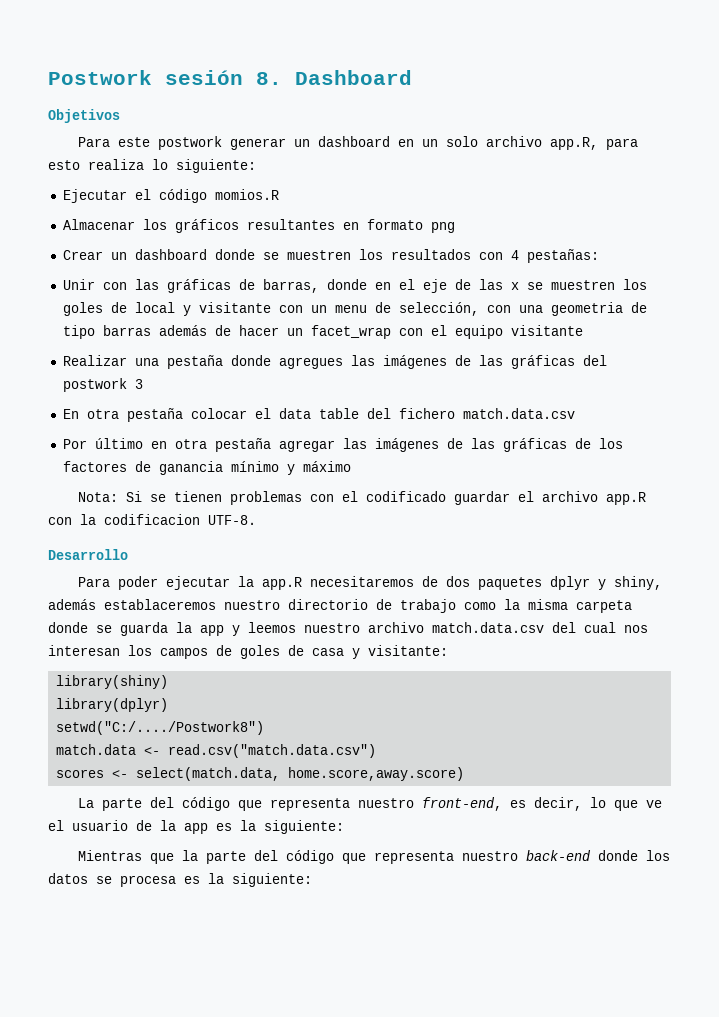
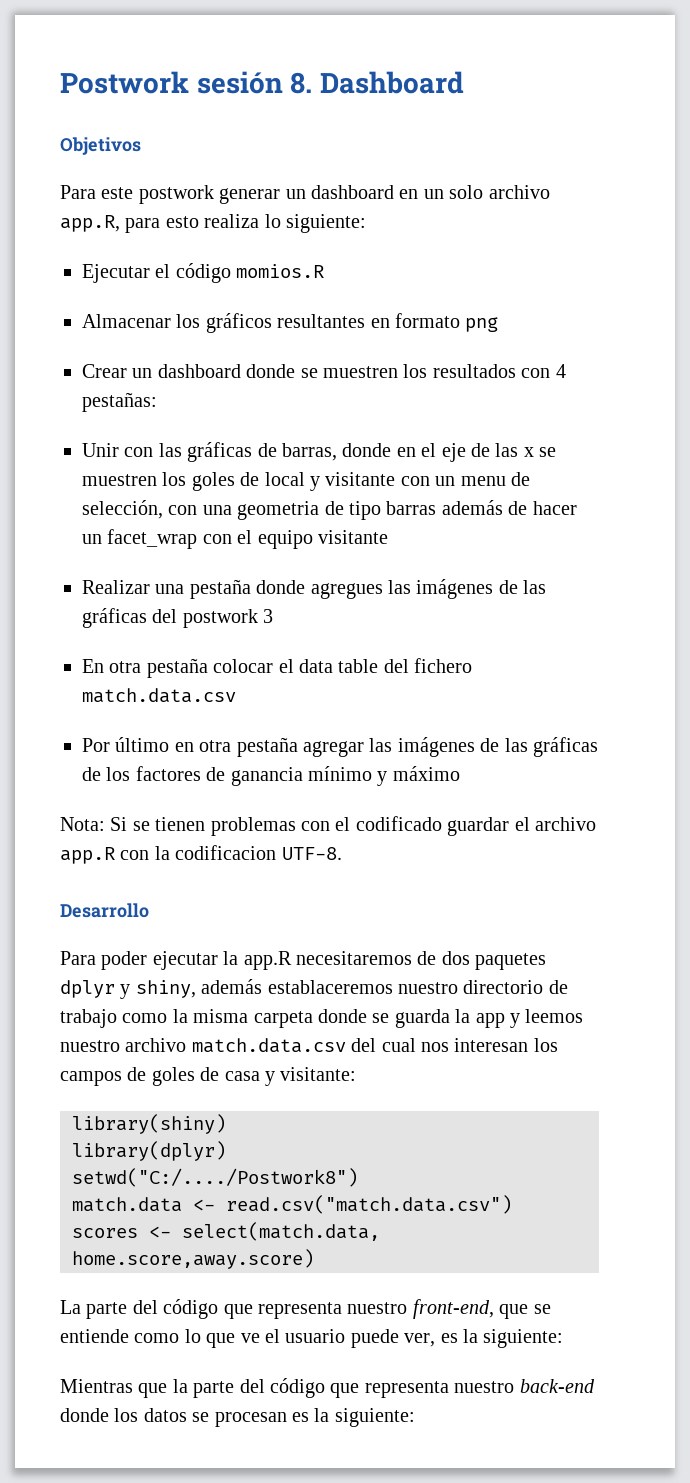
[509,797,582,811] es decir, -> [499,1304,551,1319] [60,1329,180,1343] que se entiende como
[136,820,208,834] de la app -> [350,1329,436,1348] puede ver,
[120,875,176,887] procesa -> [214,1412,287,1427] procesan

